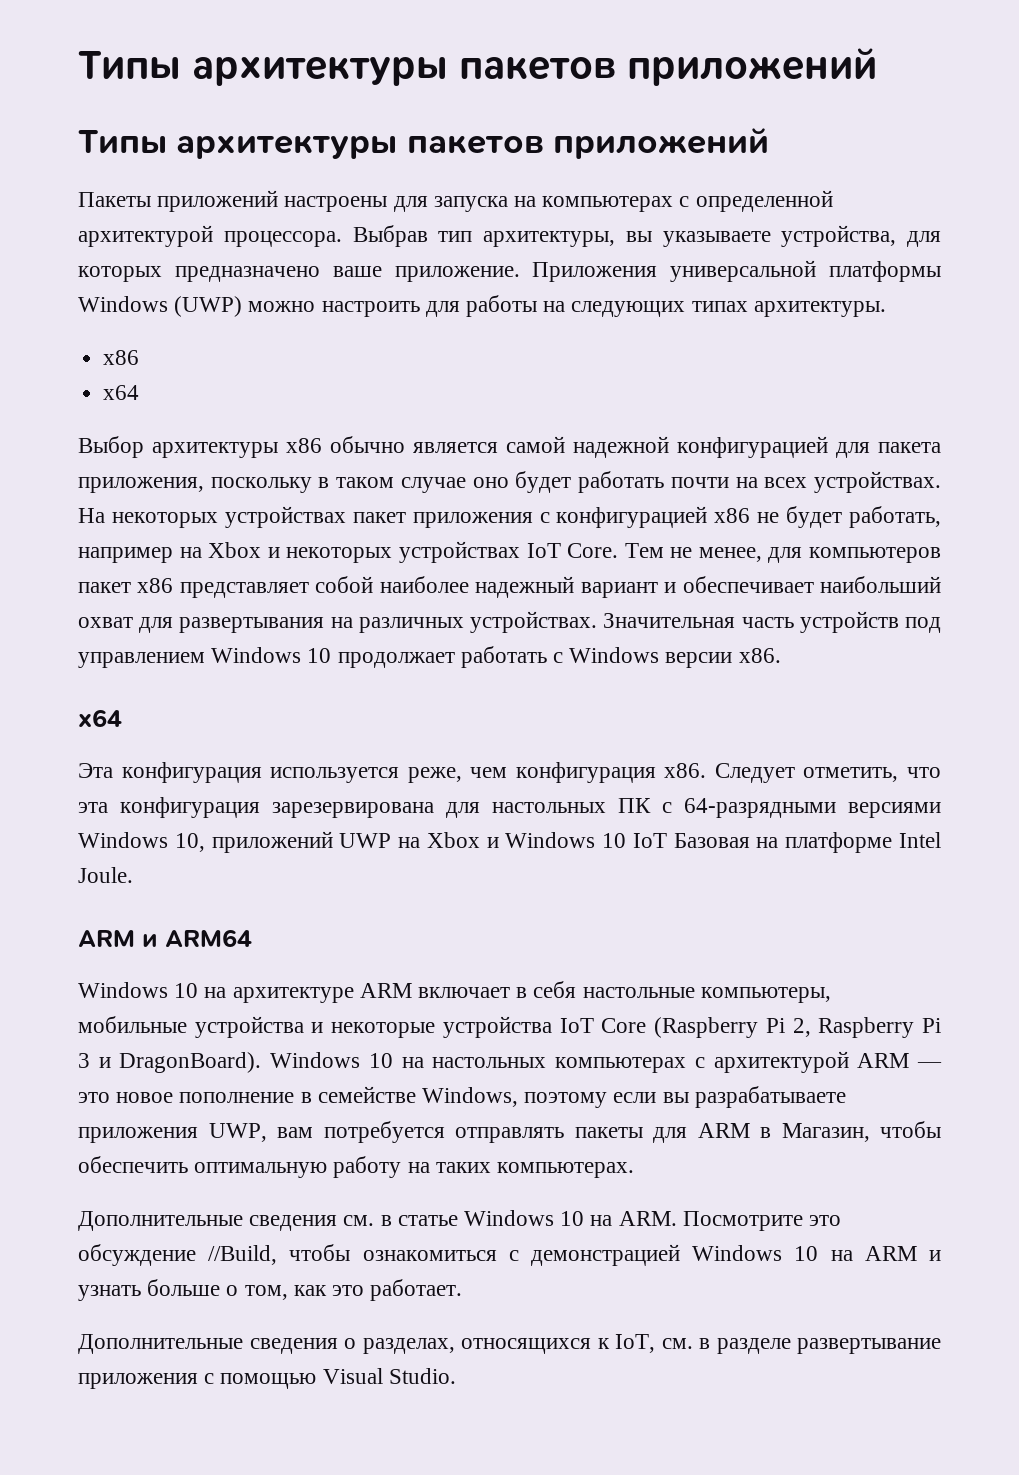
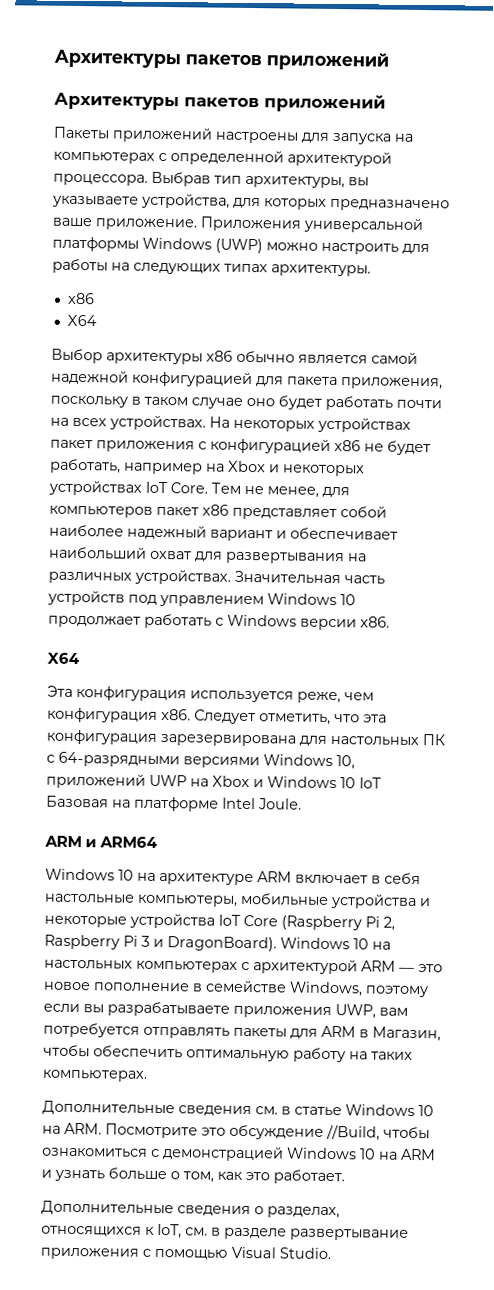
[78,48,877,86] [78,130,398,159] Типы архитектуры пакетов приложений // Типы архитектуры -> [54,49,389,71] [54,92,180,111] Архитектуры пакетов приложений // Архитектуры
[103,385,140,400] x64 -> [66,314,97,327] X64
[78,709,122,727] x64 -> [47,652,80,665] X64

